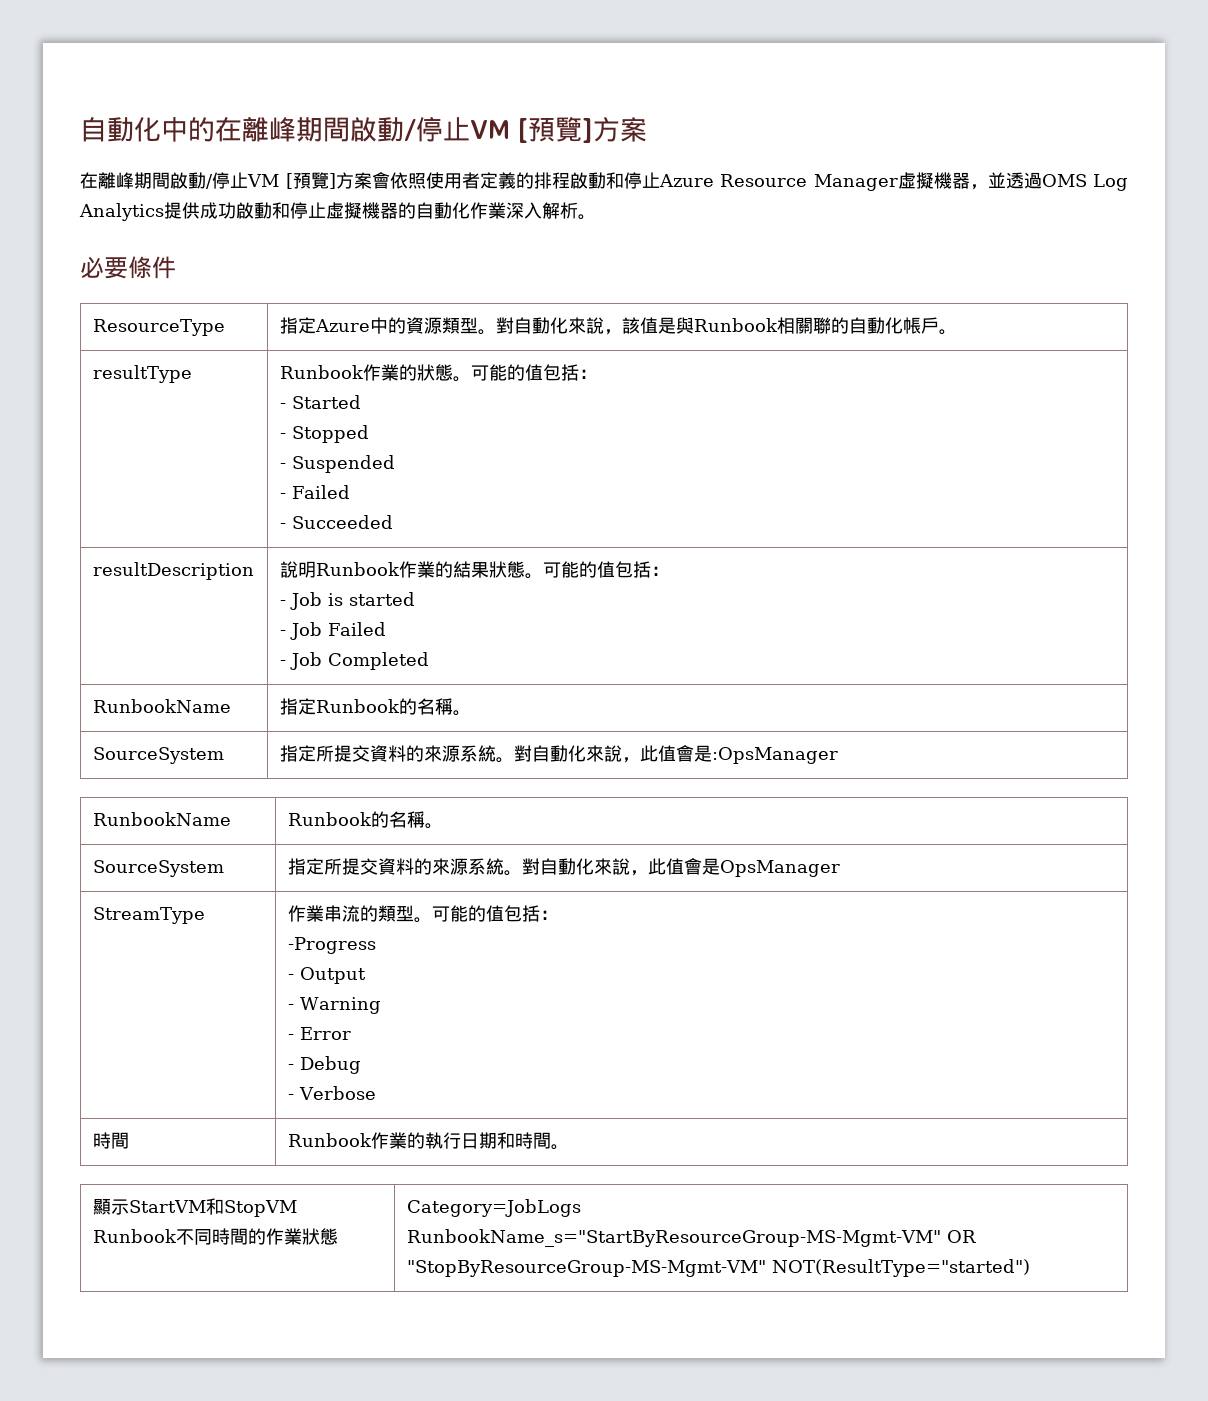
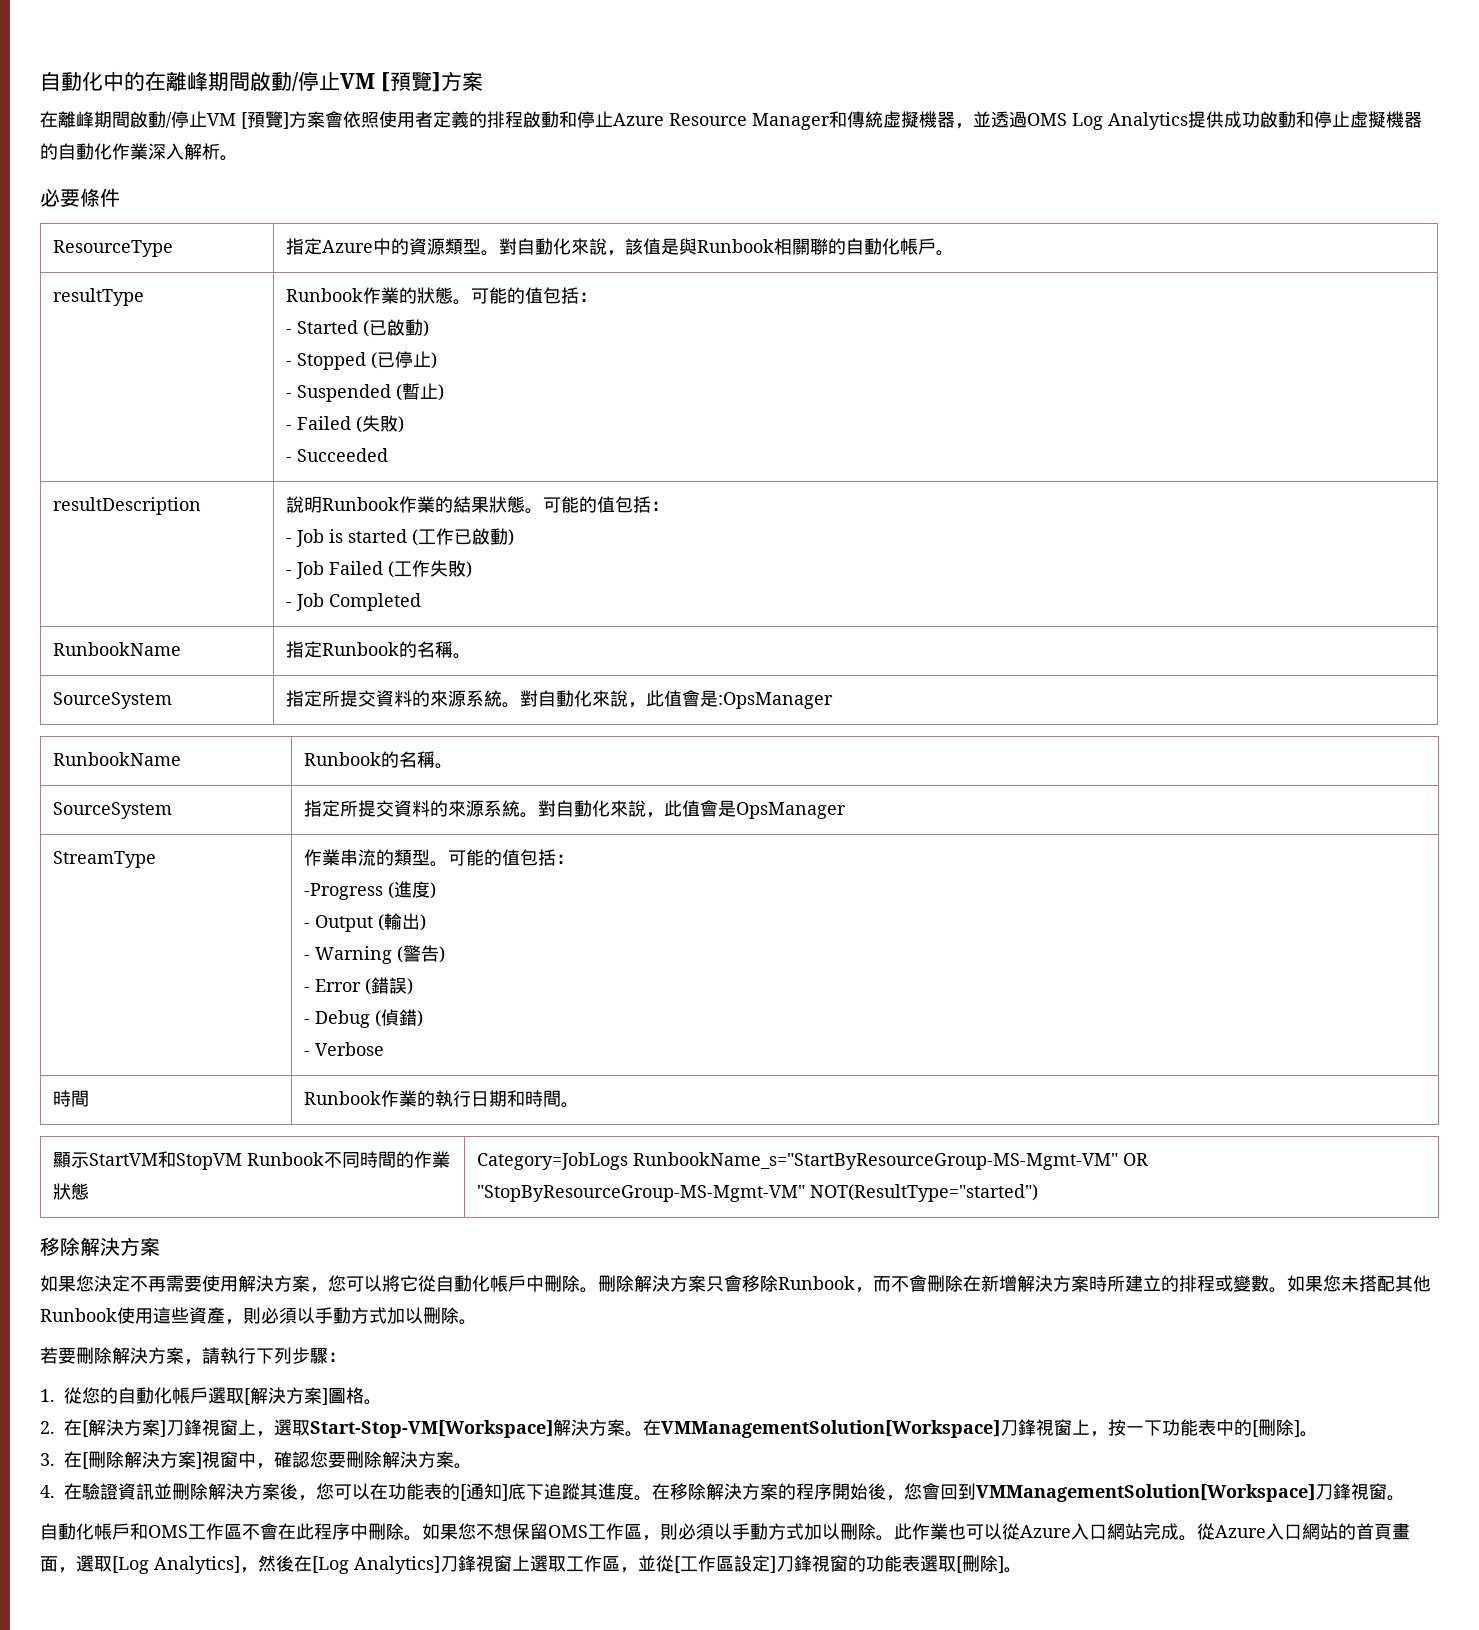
(898, 182) none -> [829,111,883,128] 和傳統
(361, 402) none -> [363,319,430,337] (已啟動)
(369, 434) none -> [371,351,438,369] (已停止)
(395, 464) none -> [396,383,445,401] (暫止)
(350, 492) none -> [356,415,405,433] (失敗)
(415, 599) none -> [412,528,515,546] (工作已啟動)
(386, 629) none -> [388,560,473,578] (工作失敗)
(376, 945) none -> [388,881,437,899] (進度)
(366, 975) none -> [378,913,427,931] (輸出)
(381, 1005) none -> [397,945,446,963] (警告)
(351, 1033) none -> [365,977,414,995] (錯誤)
(361, 1065) none -> [375,1009,424,1027] (偵錯)
(1030, 1268) none -> [40,1237,160,1256] [40,1275,1431,1293] [40,1307,477,1325] [40,1347,346,1365] [40,1387,382,1405] [40,1419,1318,1438] [40,1451,472,1469] [40,1483,1405,1502] [40,1523,1410,1541] [40,1555,1022,1574] // 移除解決方案 // 如果您決定不再需要使用解決方案，您可以將它從自動化帳戶中刪除。刪除解決方案只會移除Runbook，而不會刪除在新增解決方案時所建立的排程或變數。如果您未搭配其他Runbook使用這些資產，則必須以手動方式加以刪除。 // 若要刪除解決方案，請執行下列步驟： // 1.從您的自動化帳戶選取[解決方案]圖格。 // 2.在[解決方案]刀鋒視窗上，選取Start-Stop-VM[Workspace]解決方案。在VMManagementSolution[Workspace]刀鋒視窗上，按一下功能表中的[刪除]。 // 3.在[刪除解決方案]視窗中，確認您要刪除解決方案。 // 4.在驗證資訊並刪除解決方案後，您可以在功能表的[通知]底下追蹤其進度。在移除解決方案的程序開始後，您會回到VMManagementSolution[Workspace]刀鋒視窗。 // 自動化帳戶和OMS工作區不會在此程序中刪除。如果您不想保留OMS工作區，則必須以手動方式加以刪除。此作業也可以從Azure入口網站完成。從Azure入口網站的首頁畫面，選取[Log Analytics]，然後在[Log Analytics]刀鋒視窗上選取工作區，並從[工作區設定]刀鋒視窗的功能表選取[刪除]。

